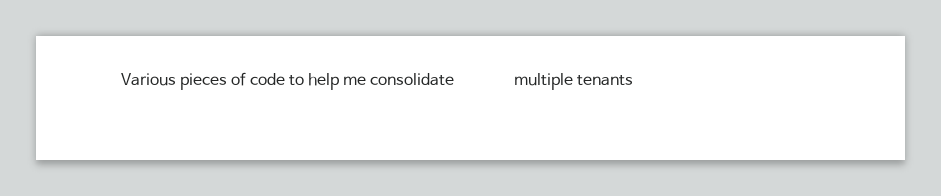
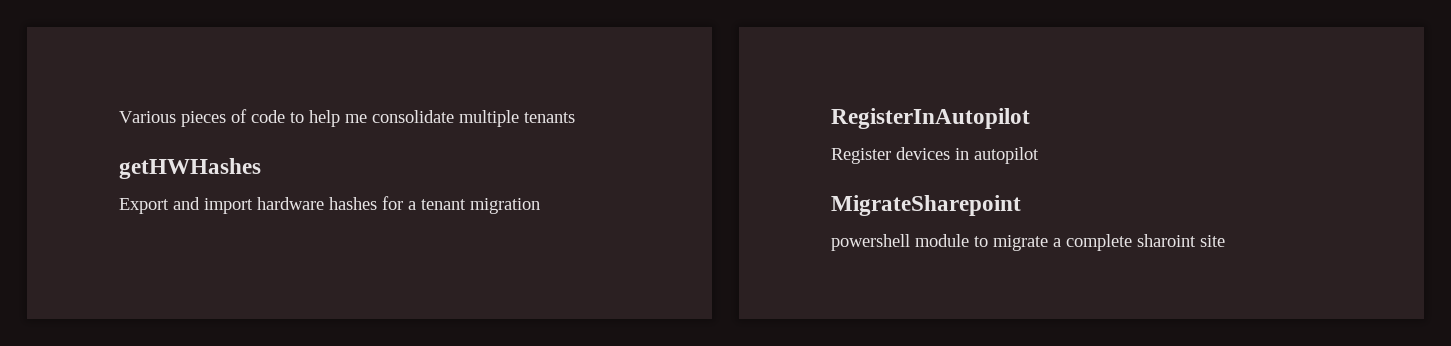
(634, 80) none -> [119,158,261,179] [119,196,540,214] [831,108,1030,129] [831,147,1039,164] [831,195,1021,216] [831,234,1225,251] // getHWHashes // Export and import hardware hashes for a tenant migration // RegisterInAutopilot // Register devices in autopilot // MigrateSharepoint // powershell module to migrate a complete sharoint site

